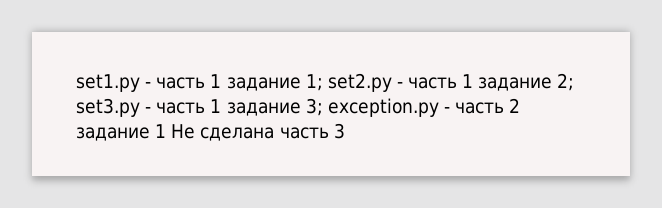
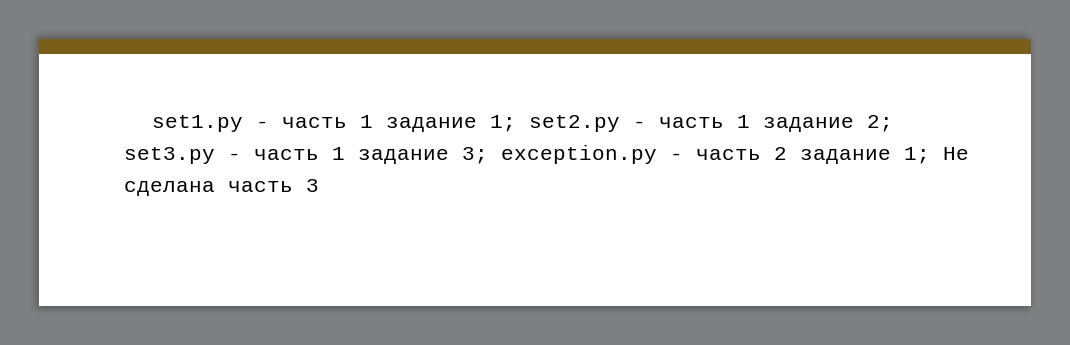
[155,124,167,138] 1 -> [904,147,930,164] 1;

